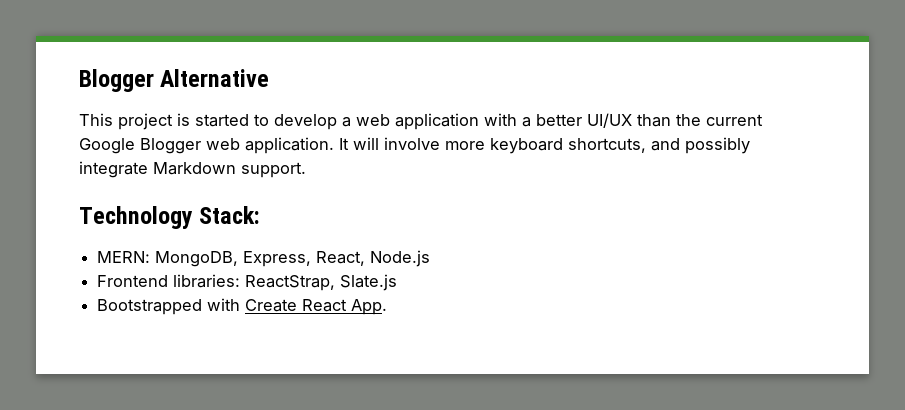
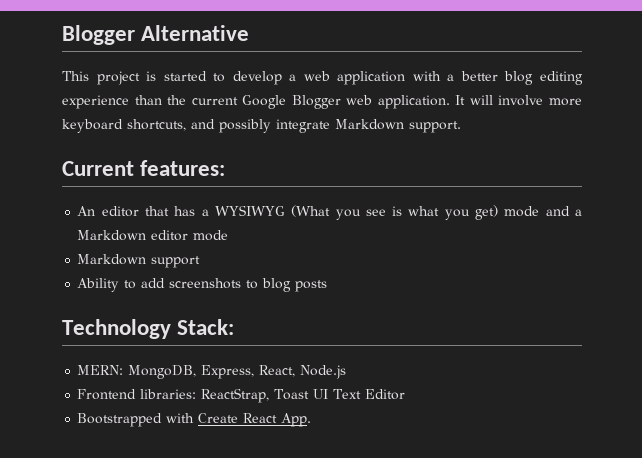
[587,113,632,128] UI/UX -> [504,71,584,85] [62,95,129,109] blog editing experience
(306, 170) none -> [62,160,226,176] [77,205,582,220] [77,230,229,241] [77,254,201,268] [77,278,328,292] // Current features: // An editor that has a WYSIWYG (What you see is what you get) mode and a Markdown editor mode // Markdown support // Ability to add screenshots to blog posts
[340,274,398,291] Slate.js -> [274,389,406,400] Toast UI Text Editor

